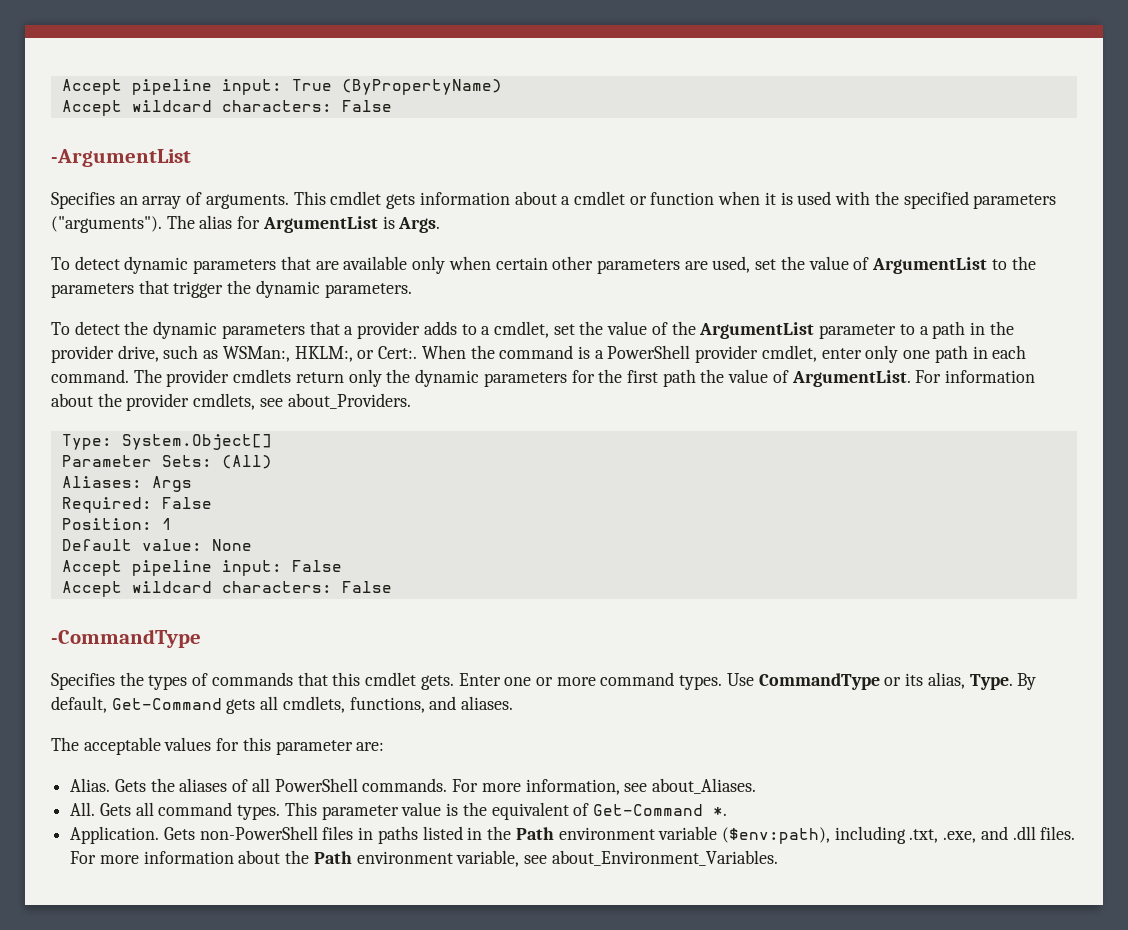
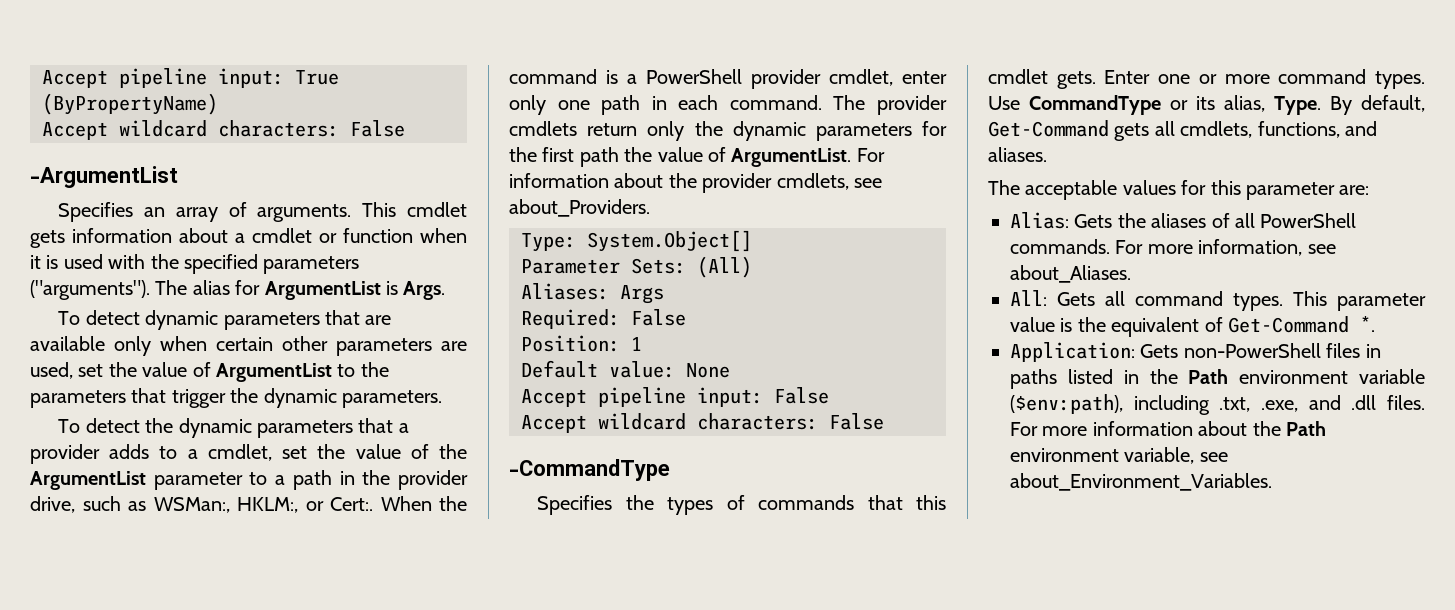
[70,778,111,792] Alias. -> [1010,212,1069,229] Alias:
[70,802,96,816] All. -> [1010,290,1047,306] All:
[70,826,160,844] Application. -> [1010,342,1135,362] Application:

